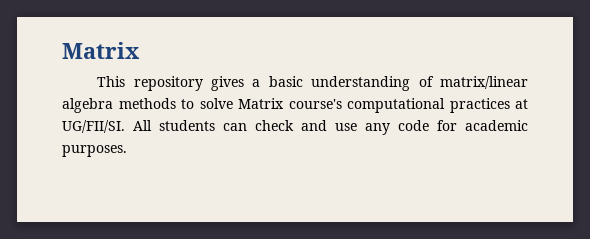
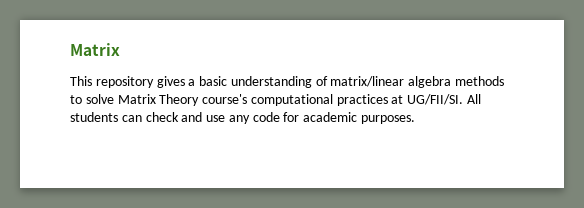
(284, 103) none -> [159,94,200,106] Theory

